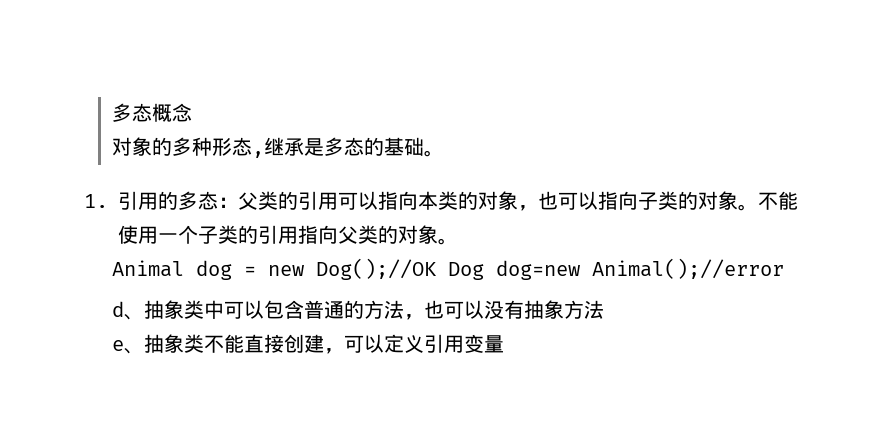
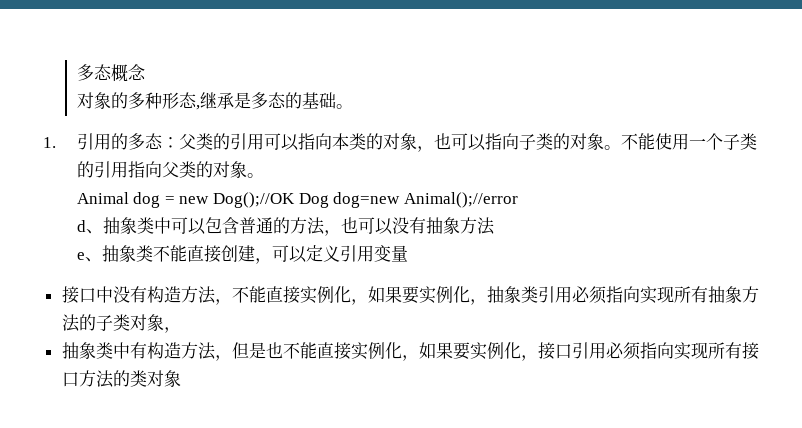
(505, 344) none -> [61,286,759,305] [61,314,181,333] [61,342,759,361] [61,370,181,388] // 接口中没有构造方法，不能直接实例化，如果要实例化，抽象类引用必须指向实现所有抽象方法的子类对象， // 抽象类中有构造方法，但是也不能直接实例化，如果要实例化，接口引用必须指向实现所有接口方法的类对象

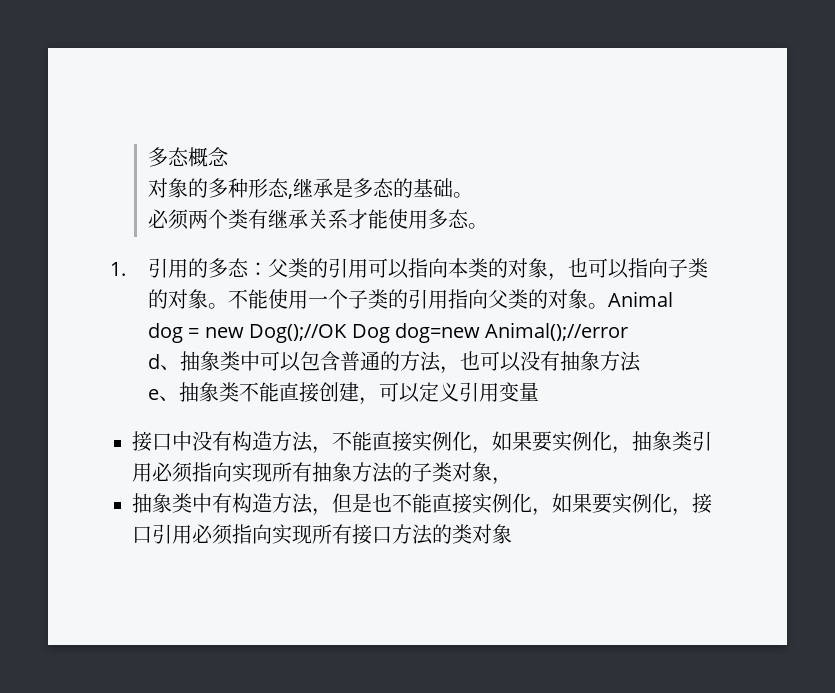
(353, 106) none -> [148,209,489,230] // 必须两个类有继承关系才能使用多态。
(264, 175) // -> (609, 306) none

